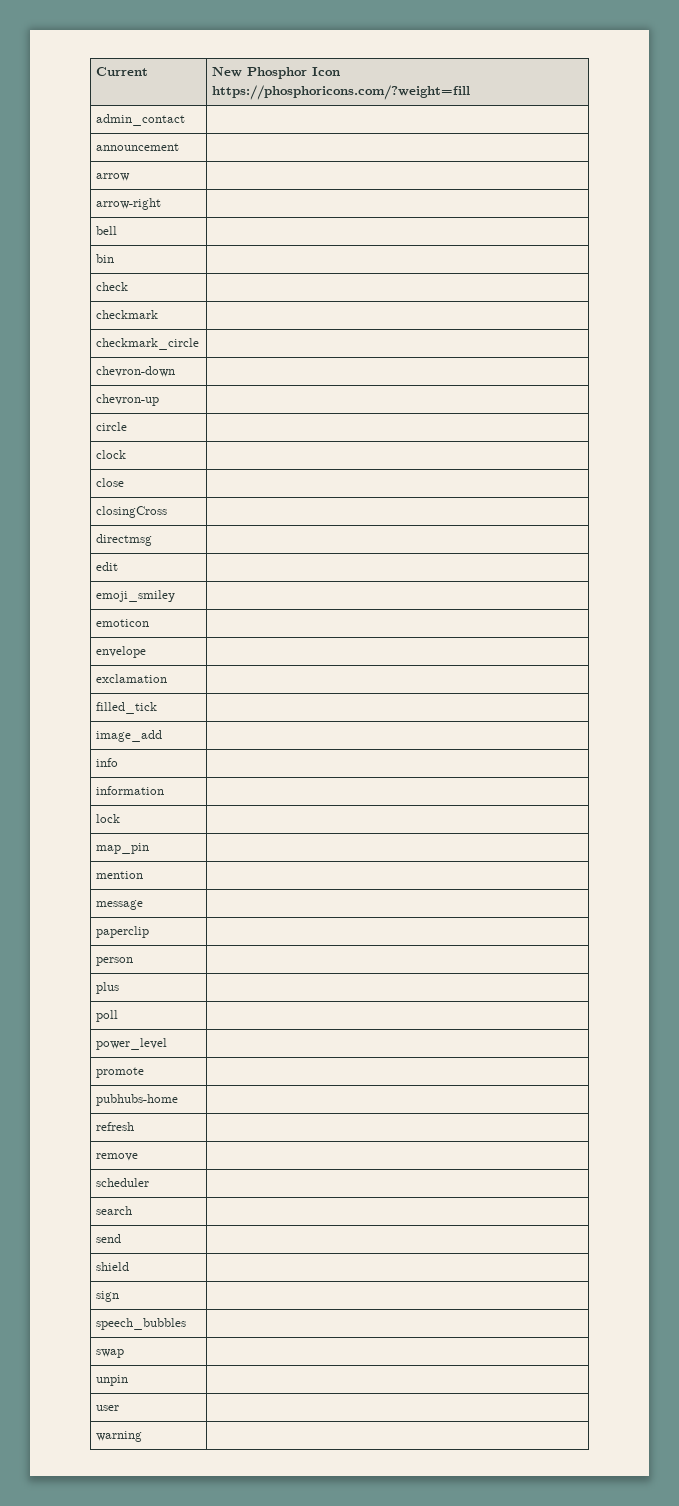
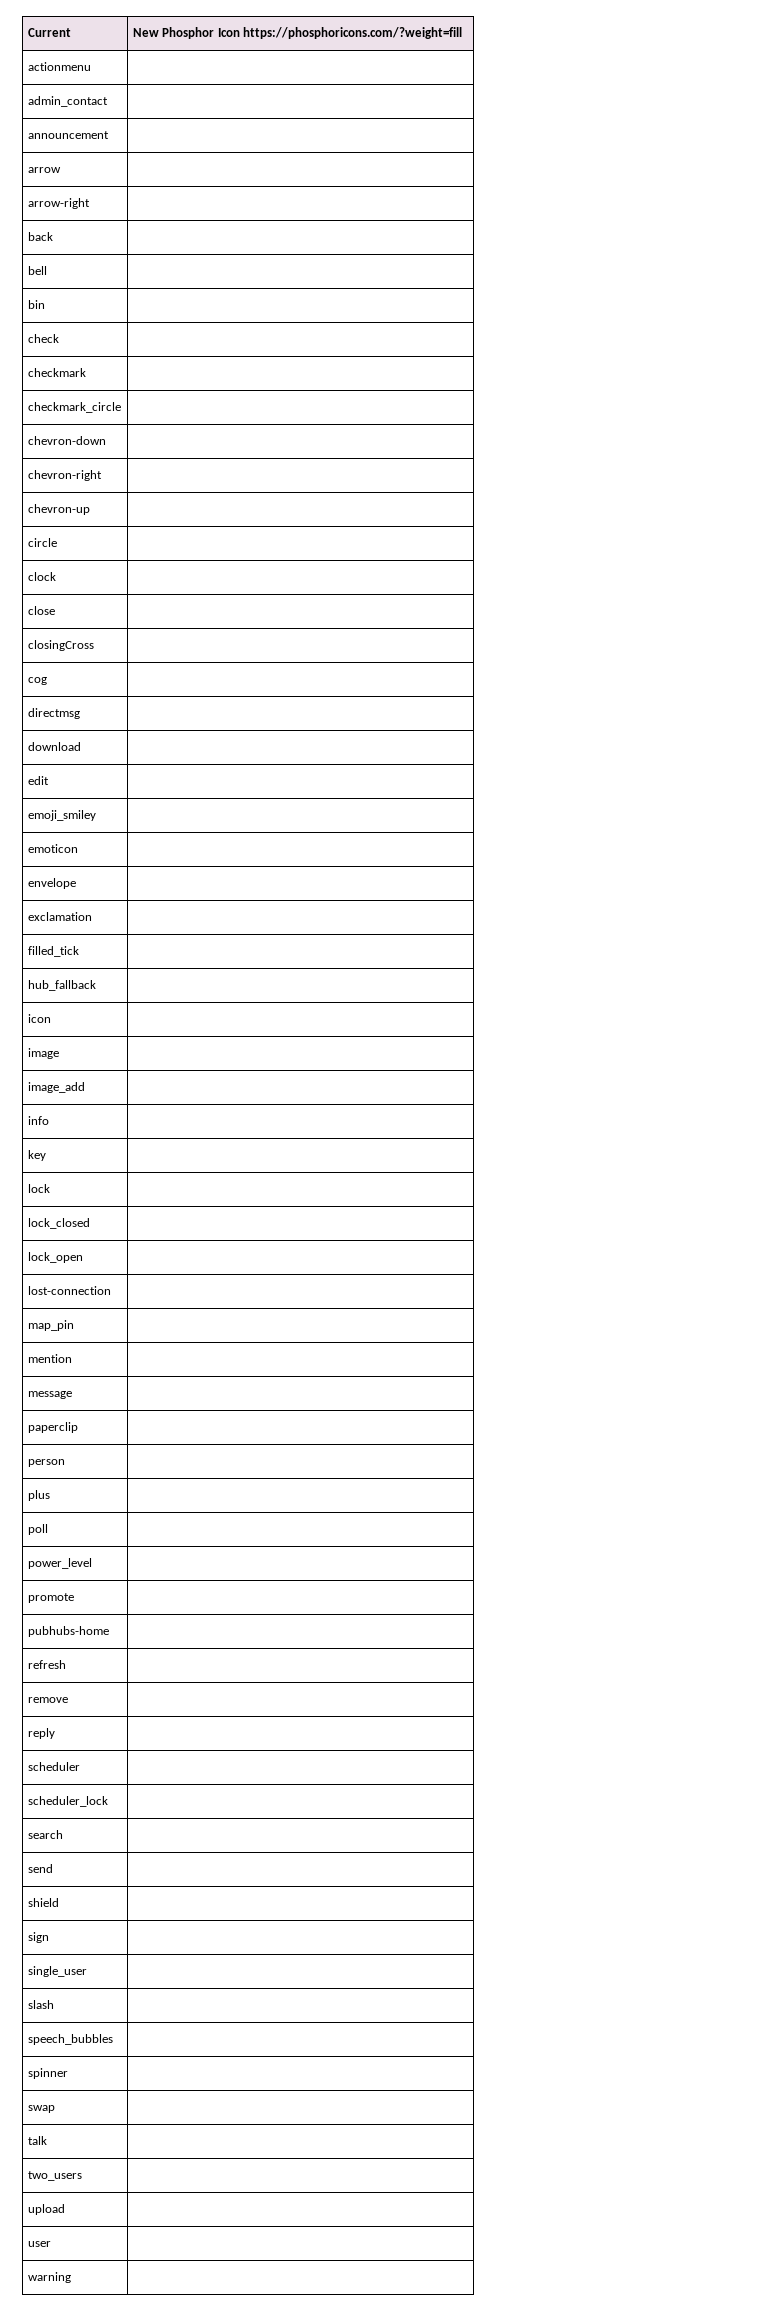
(471, 92) none -> [27,62,91,71] // actionmenu |
(162, 204) none -> [27,232,53,241] // back |
(176, 371) none -> [27,470,102,481] // chevron-right |
(168, 512) none -> [27,677,47,685] // cog |
(153, 540) none -> [27,742,81,751] // download |
(158, 708) none -> [27,980,96,991] [27,1014,51,1023] [27,1048,59,1059] // hub_fallback | // icon | // image |
[96,786,165,795] information -> [27,1150,46,1161] key
(121, 818) none -> [27,1218,90,1229] [27,1252,83,1263] [27,1286,111,1295] // lock_closed | // lock_open | // lost-connection |
(139, 1157) none -> [27,1728,55,1739] // reply |
(150, 1182) none -> [27,1796,108,1807] // scheduler_lock |
(120, 1296) none -> [27,1966,87,1977] [27,2000,54,2009] // single_user | // slash |
(187, 1324) none -> [27,2068,68,2079] // spinner |
[96,1375,129,1386] unpin -> [27,2136,47,2145] [27,2171,82,2181] [27,2204,65,2215] talk | // two_users | // upload

